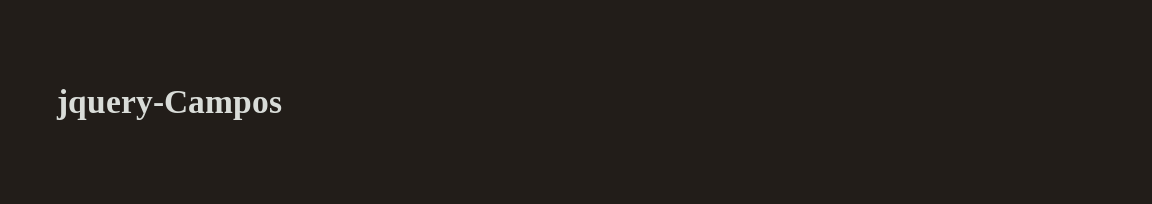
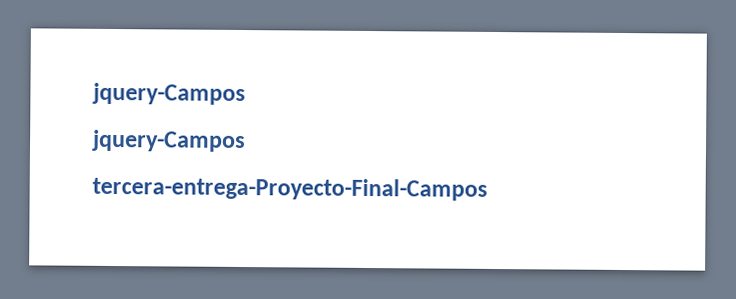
[56,89,282,120] jquery-Campos -> [92,82,246,106] [91,129,246,153] [92,176,488,201] jquery-Campos // jquery-Campos // tercera-entrega-Proyecto-Final-Campos

